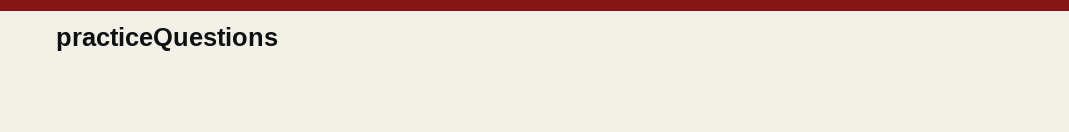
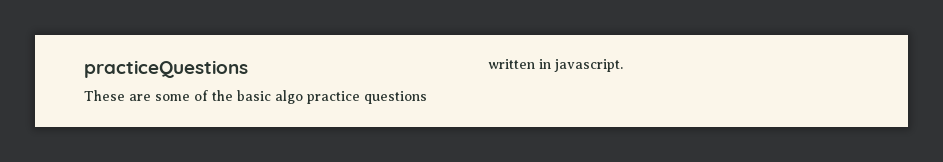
(278, 39) none -> [84,90,427,104] [488,59,623,72] // These are some of the basic algo practice questions written in javascript.

